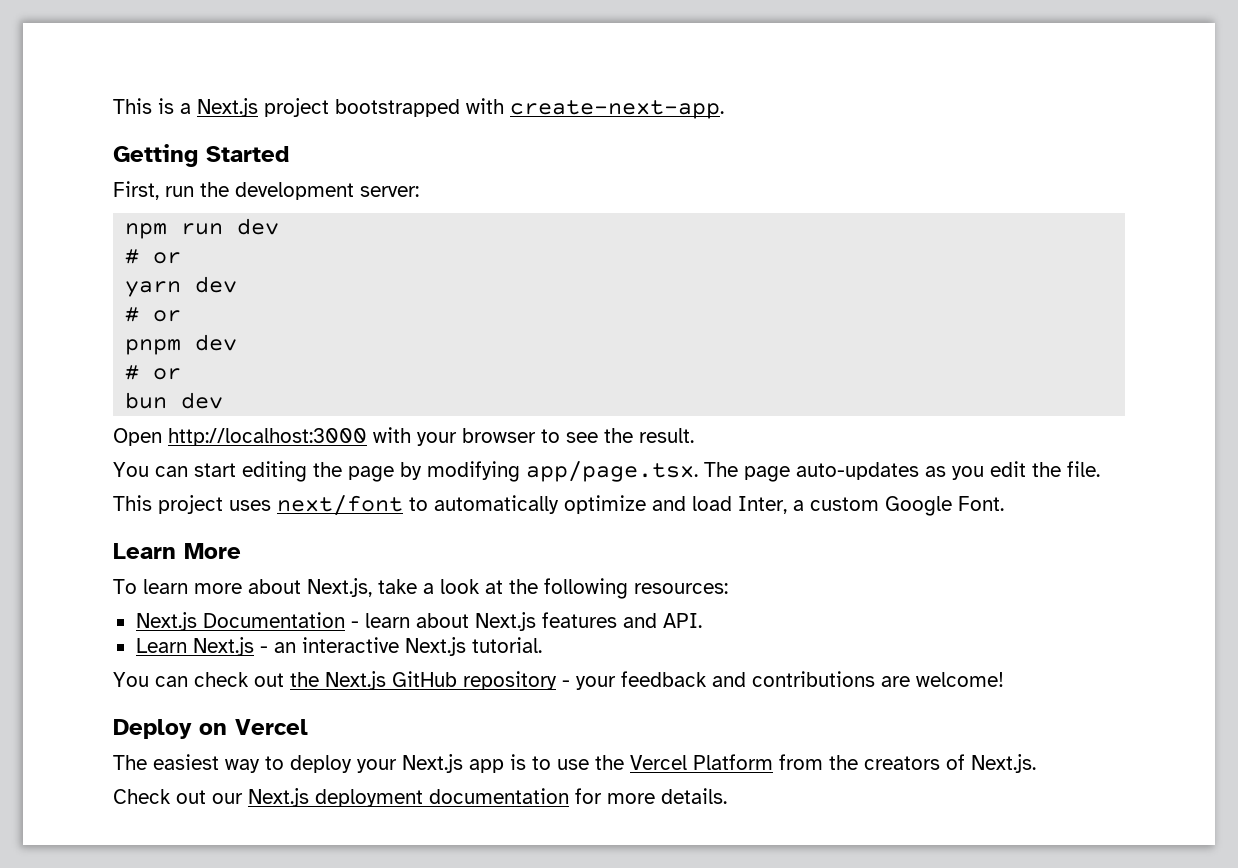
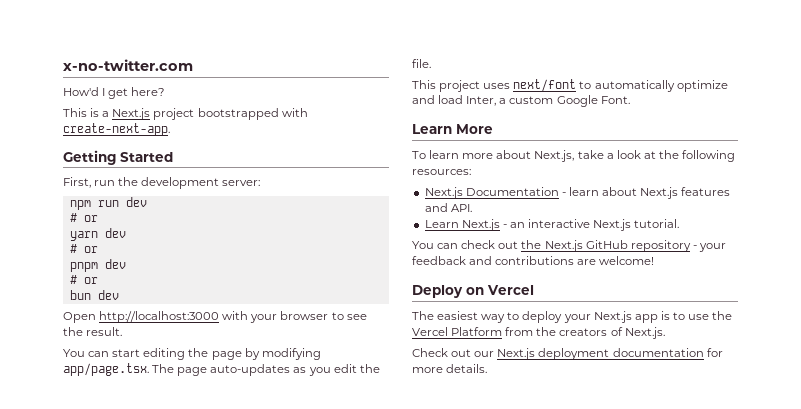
(113, 106) none -> [63,59,193,71] [63,87,166,99] x-no-twitter.com // How'd I get here? //

